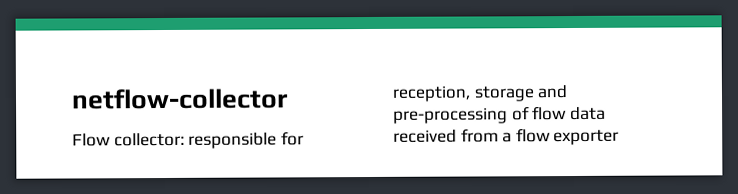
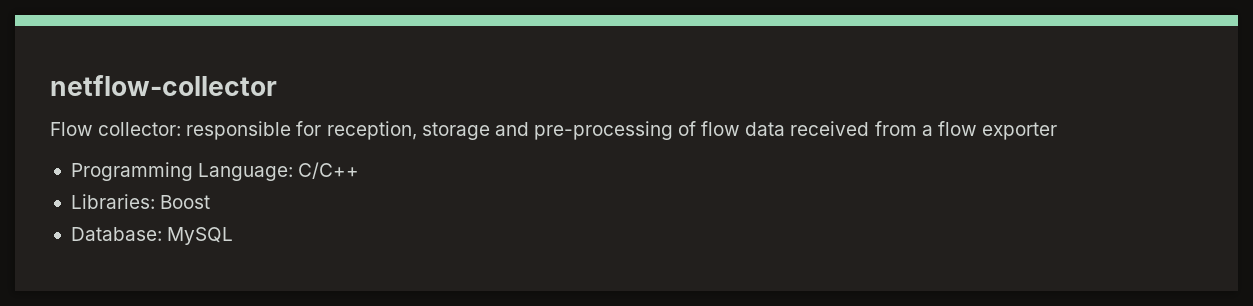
(620, 137) none -> [70,162,360,181] [70,194,211,209] [70,227,234,245] // Programming Language: C/C++ // Libraries: Boost // Database: MySQL

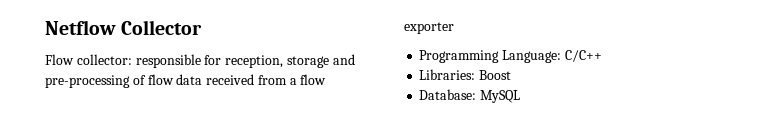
[50,75,277,96] netflow-collector -> [45,20,203,35] Netflow Collector

